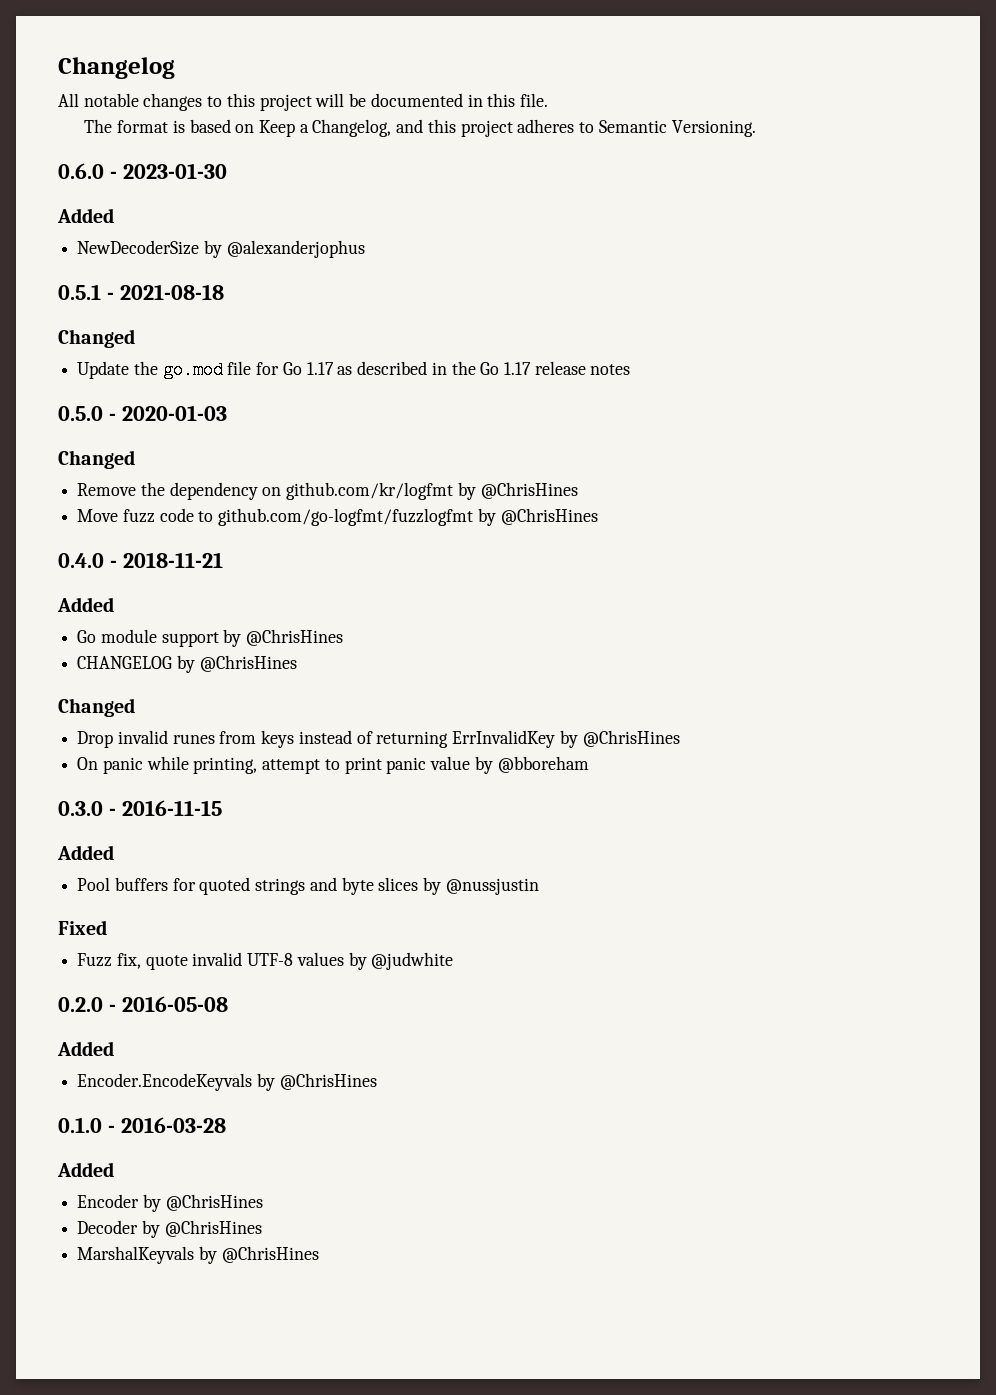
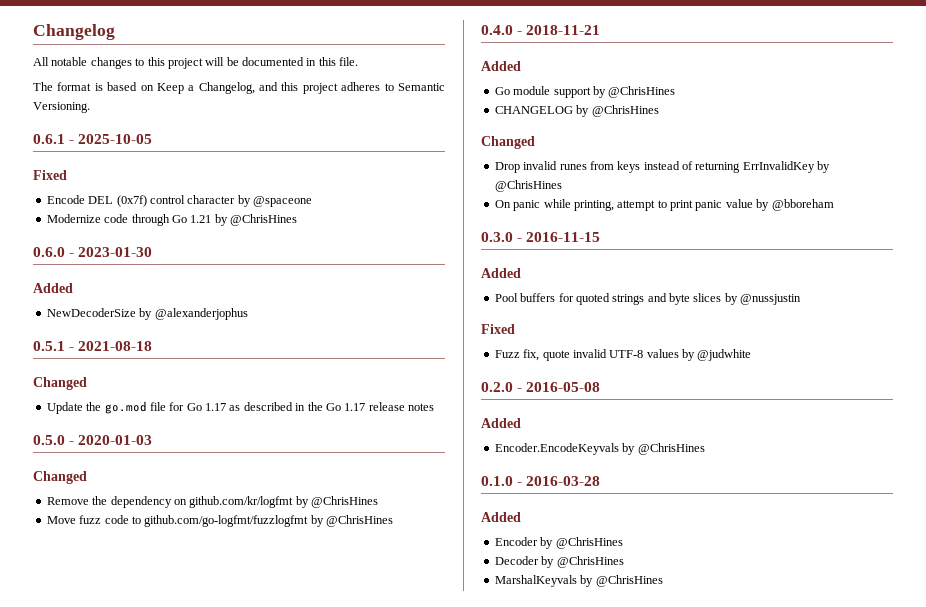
(756, 128) none -> [33,134,153,144] [33,170,67,180] [46,195,312,207] [46,214,297,226] // 0.6.1 - 2025-10-05 // Fixed // Encode DEL (0x7f) control character by @spaceone // Modernize code through Go 1.21 by @ChrisHines

